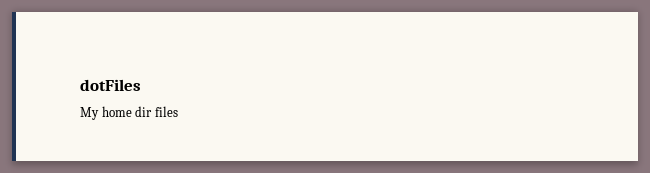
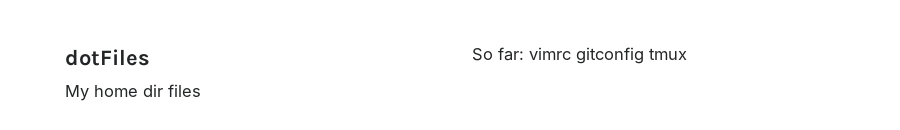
(178, 111) none -> [472,47,687,64] // So far: vimrc gitconfig tmux

